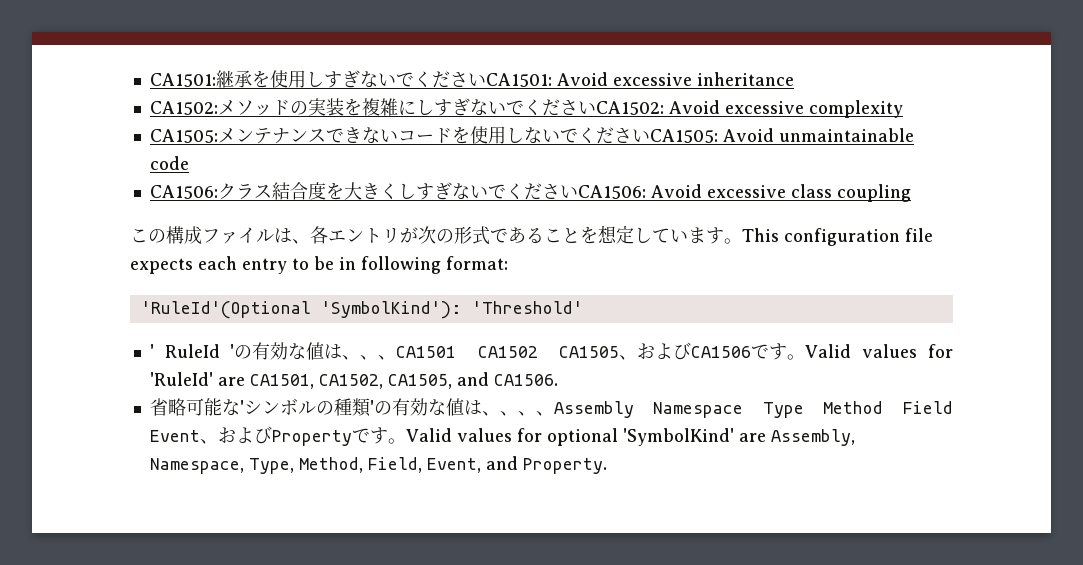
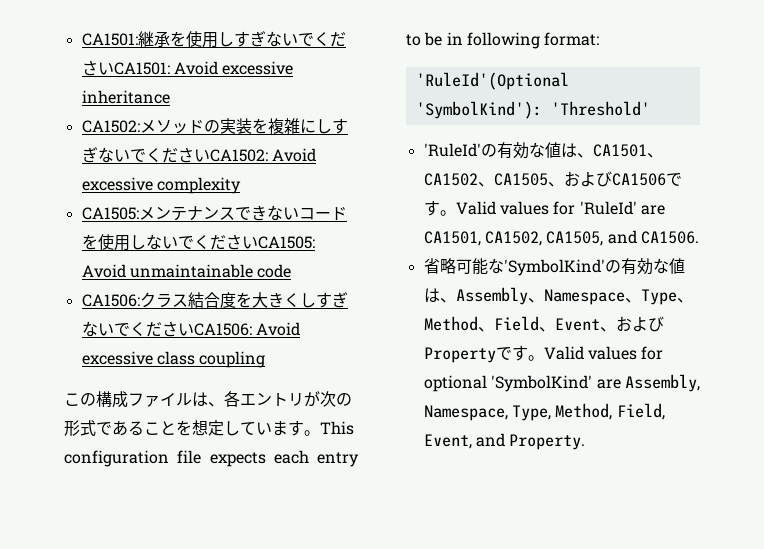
[149,342,538,360] ' RuleId 'の有効な値は、、、CA1501 CA1502 -> [423,142,663,159] [423,173,494,187] 'RuleId'の有効な値は、CA1501、CA1502、
[239,398,953,418] 'シンボルの種類'の有効な値は、、、、Assembly Namespace Type Method Field -> [503,258,685,276] [423,287,693,305] [423,316,555,332] 'SymbolKind'の有効な値は、Assembly、Namespace、Type、Method、Field、

